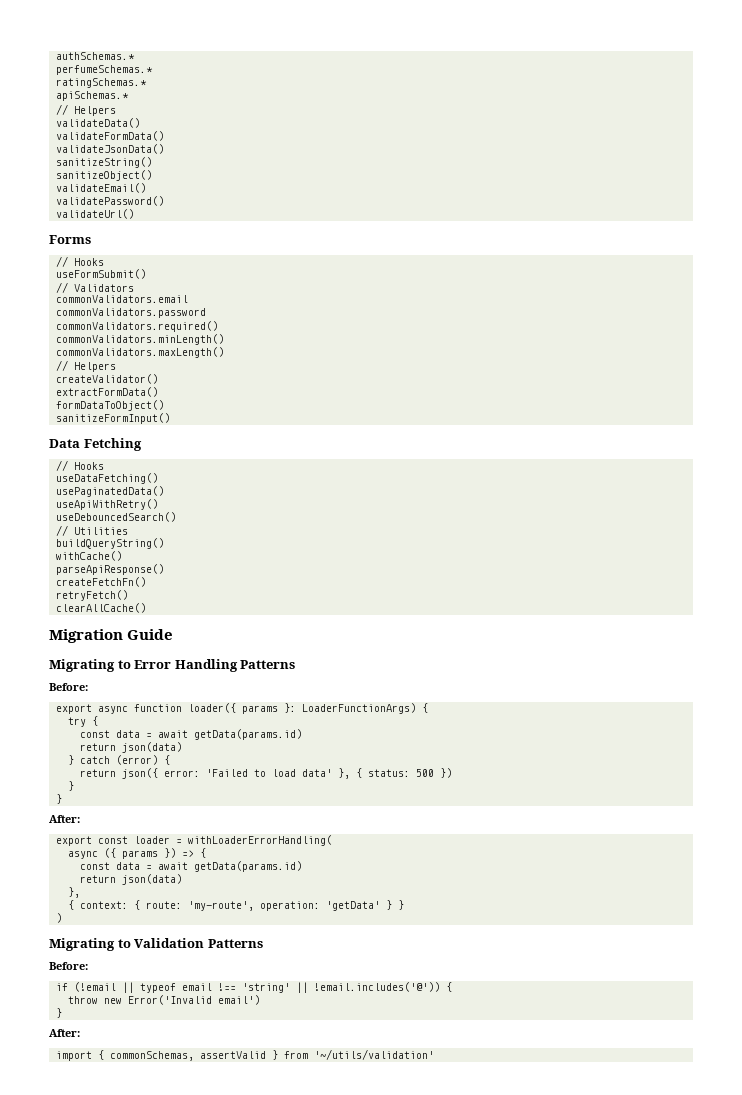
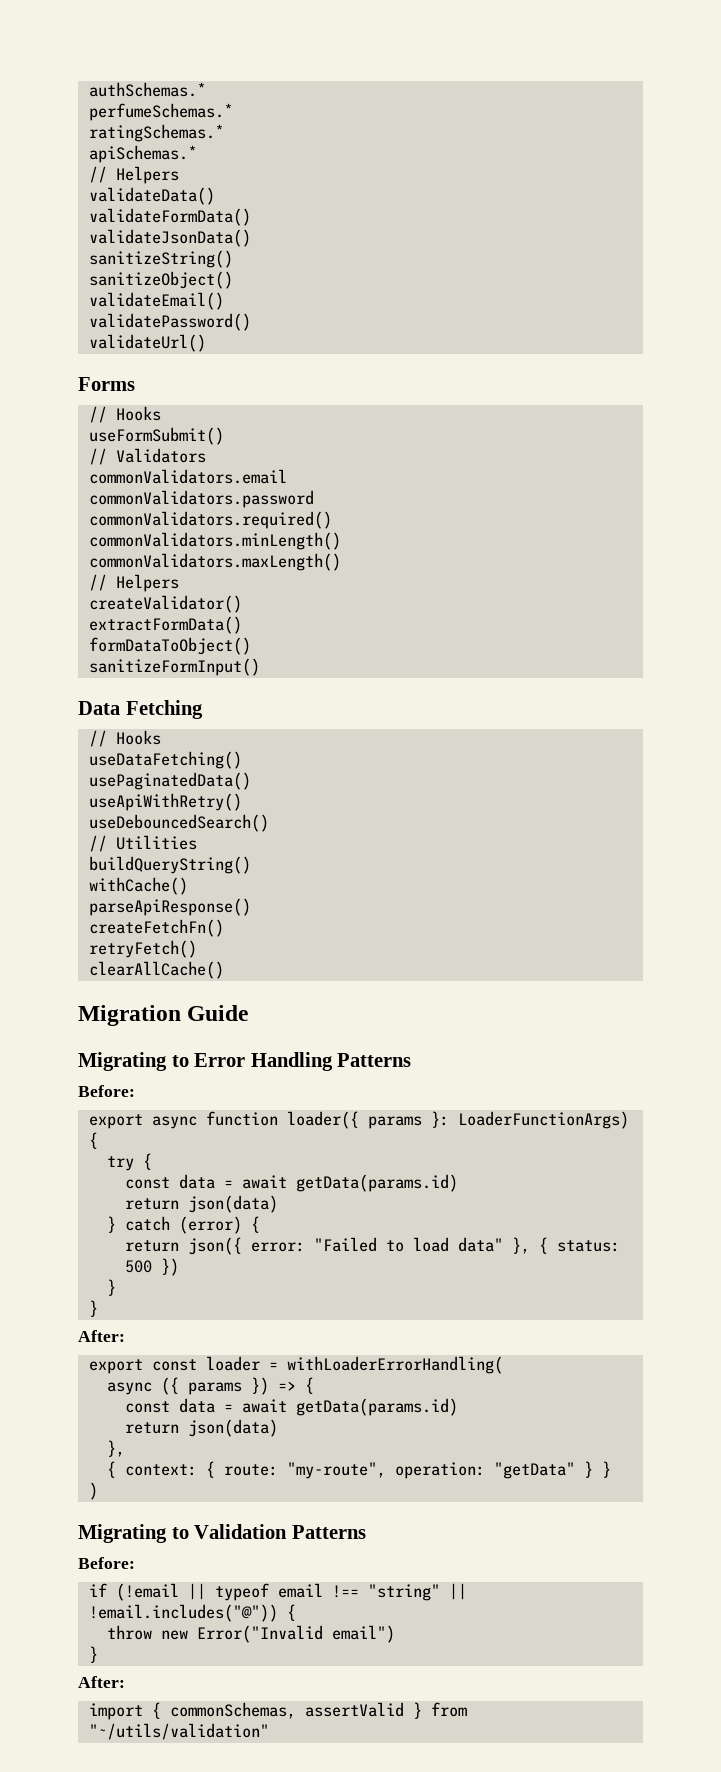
[205,769,248,777] 'Failed -> [313,1237,377,1252] "Failed
[301,769,332,777] data' -> [457,1237,503,1252] data"
[187,901,380,911] 'my-route', operation: 'getData' -> [286,1462,575,1479] "my-route", operation: "getData"
[241,982,440,993] 'string' || !email.includes('@')) -> [367,1583,467,1601] [88,1604,278,1622] "string" || !email.includes("@"))
[127,995,260,1005] Error('Invalid email') -> [196,1625,395,1643] Error("Invalid email")
[313,1049,434,1060] '~/utils/validation' -> [88,1723,269,1740] "~/utils/validation"

